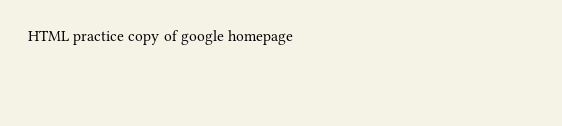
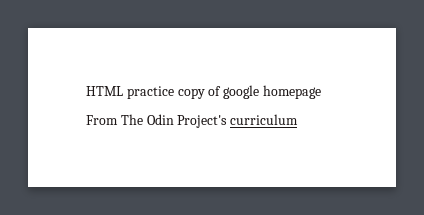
(293, 37) none -> [86,114,299,128] // From The Odin Project's curriculum

